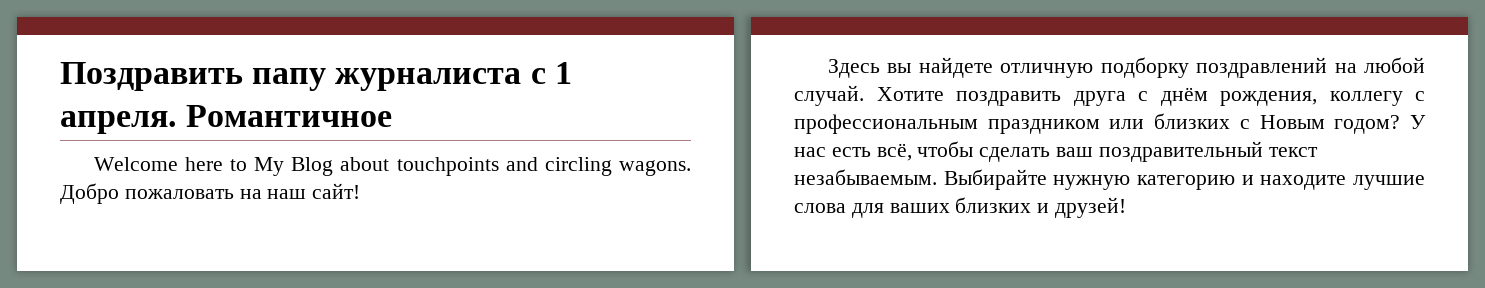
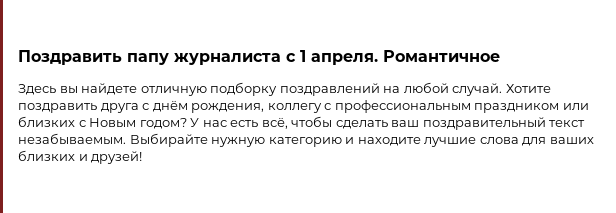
[93,157,691,176] [60,183,361,204] // Welcome here to My Blog about touchpoints and circling wagons. Добро пожаловать на наш сайт! -> (500, 56) none

